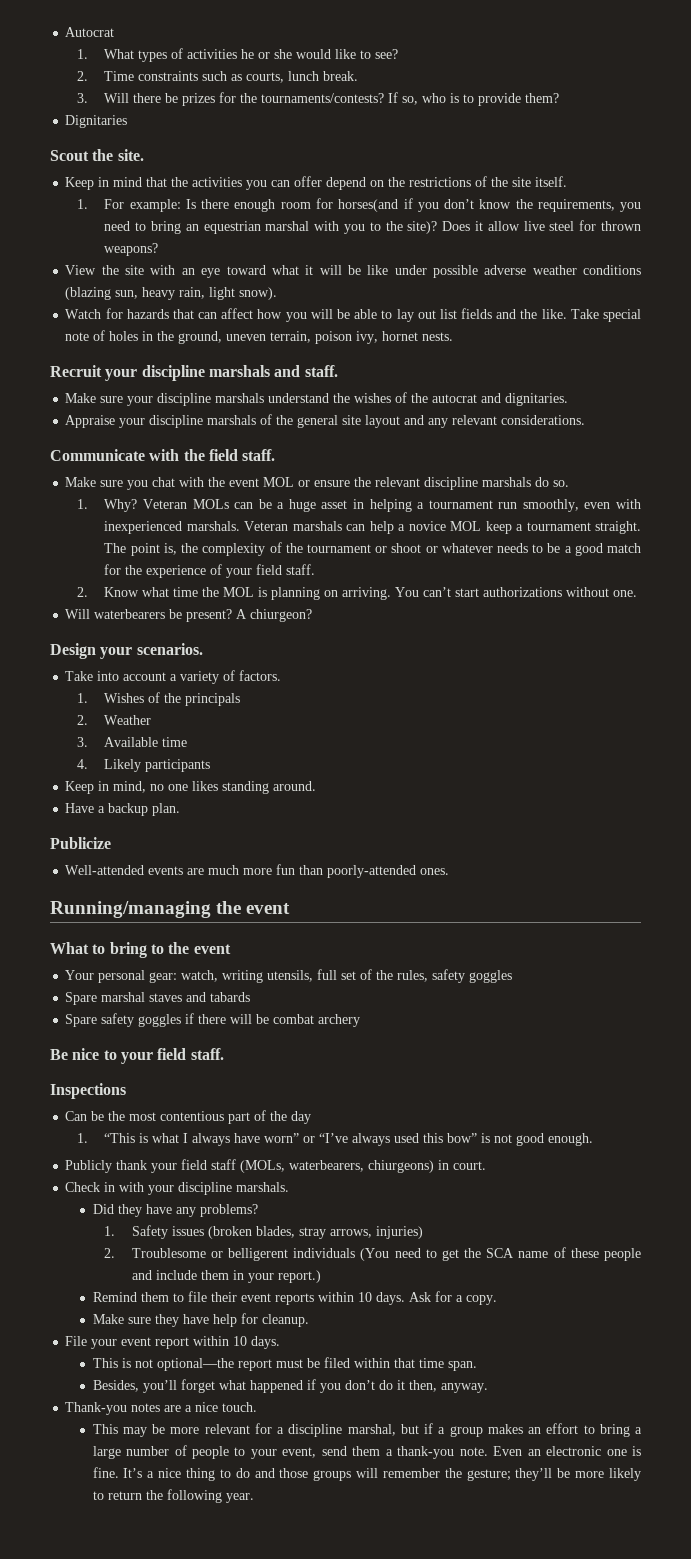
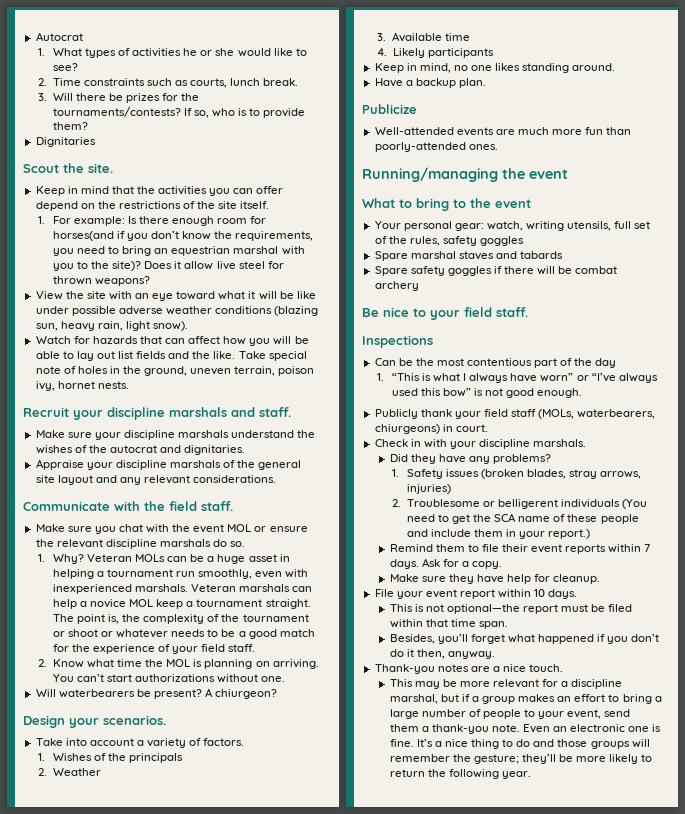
[357,1292,372,1302] 10 -> [644,544,651,552] 7

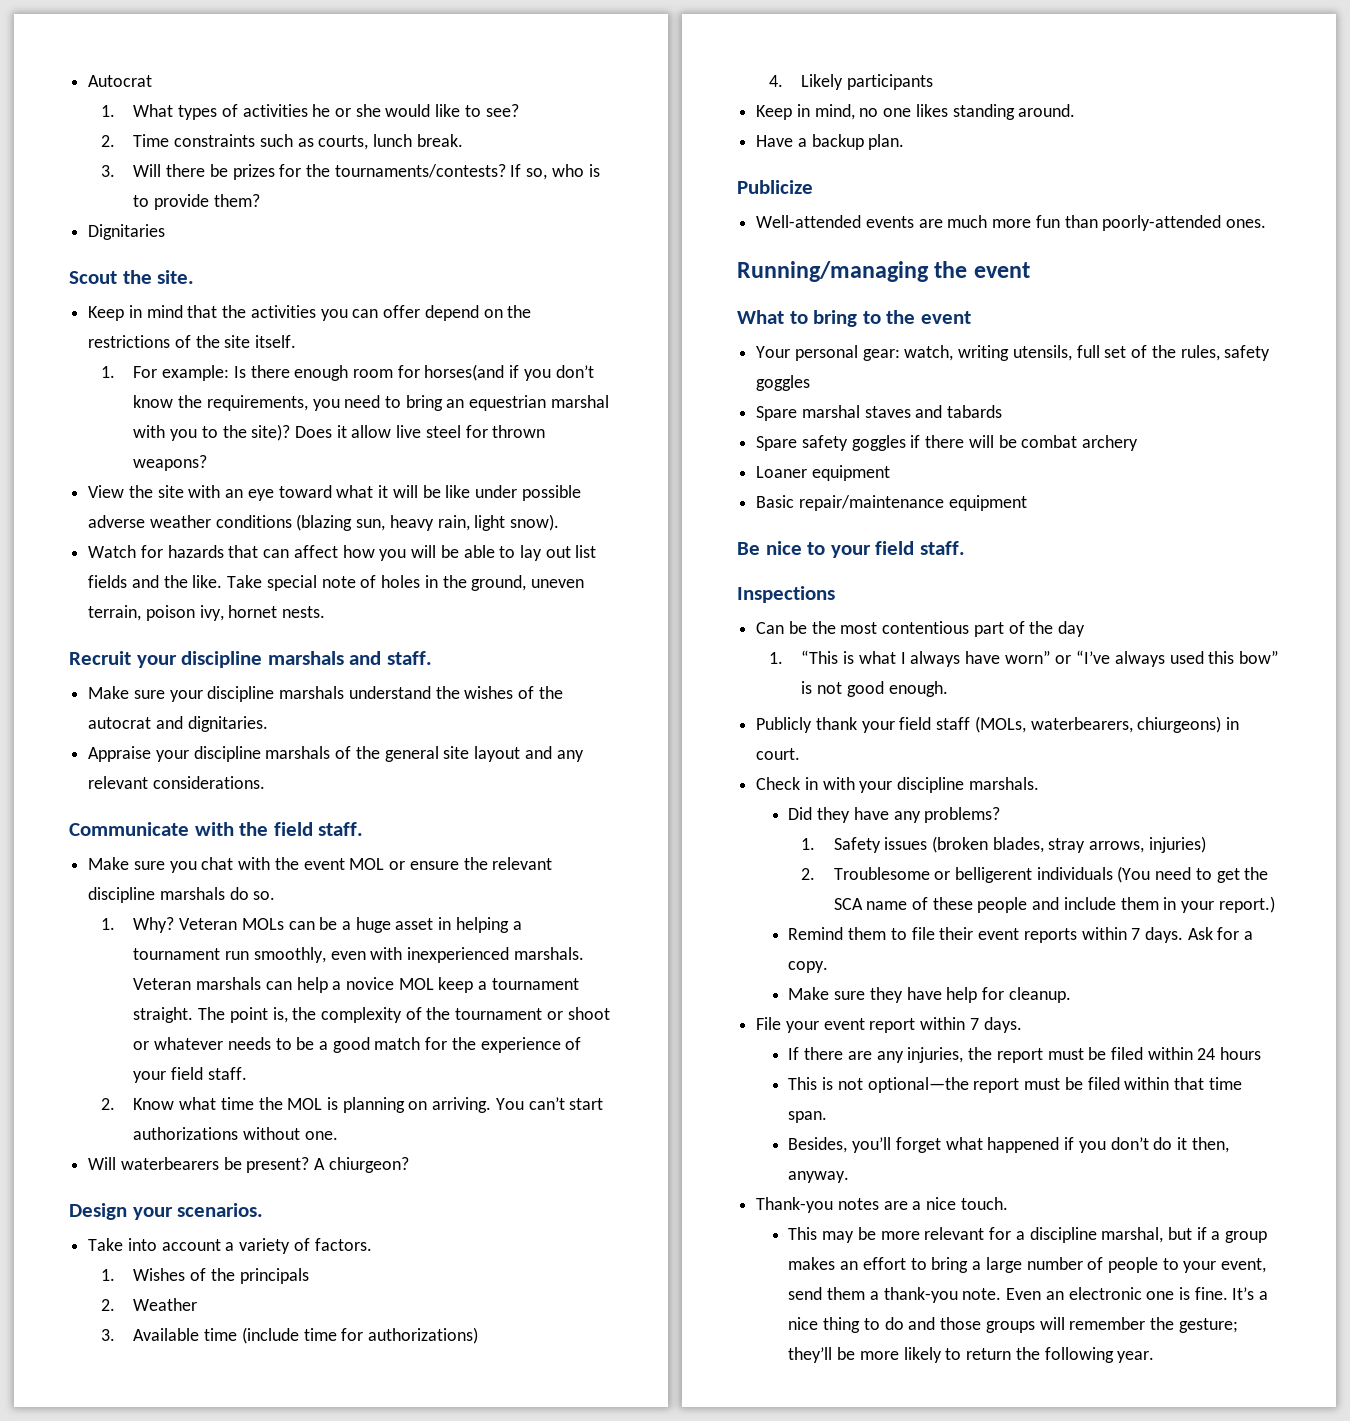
(470, 37) none -> [241,1327,479,1344] (include time for authorizations)
(419, 286) none -> [756,465,890,481] [756,495,1027,511] // Loaner equipment // Basic repair/maintenance equipment
[534,589,578,599] 10 days. -> [969,1017,1022,1033] [788,1047,1262,1063] 7 days. // If there are any injuries, the report must be filed within 24 hours

